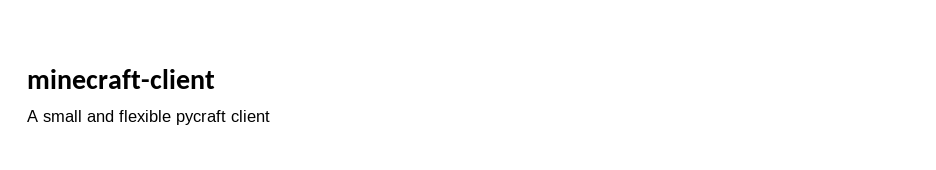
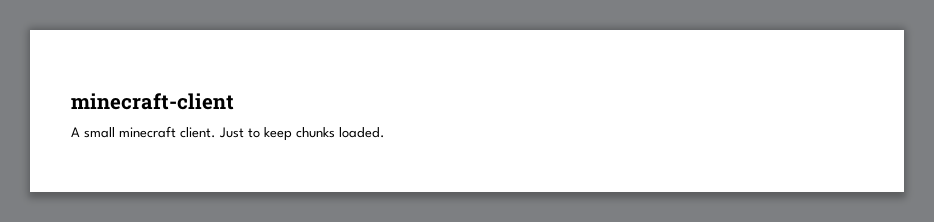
[87,110,270,125] and flexible pycraft client -> [119,126,385,141] minecraft client. Just to keep chunks loaded.

